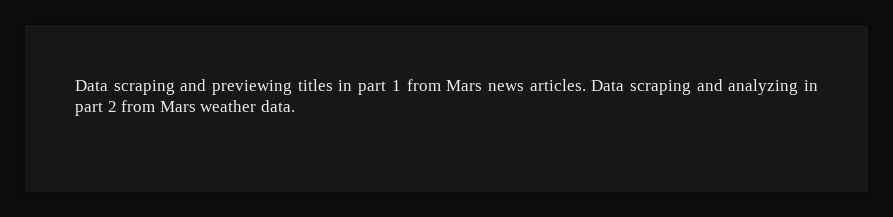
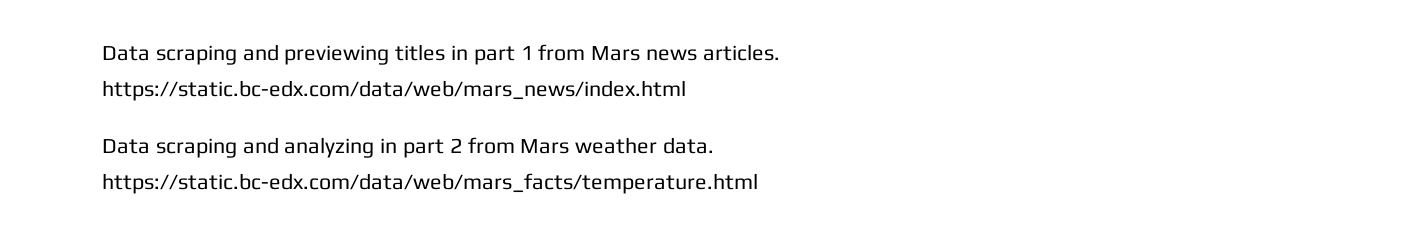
(586, 85) none -> [102,80,686,101] https://static.bc-edx.com/data/web/mars_news/index.html //
(295, 106) none -> [102,173,758,194] https://static.bc-edx.com/data/web/mars_facts/temperature.html

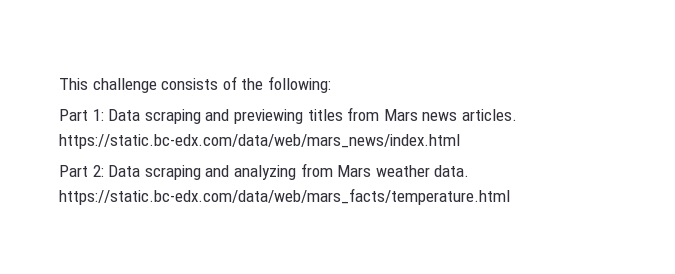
(102, 53) none -> [59,76,331,93] [59,109,104,121] This challenge consists of the following: // Part 1:
[451,45,533,65] in part 1 -> (343, 115) none
(686, 90) none -> [59,165,104,177] Part 2:
[380,138,462,158] in part 2 -> (296, 172) none

